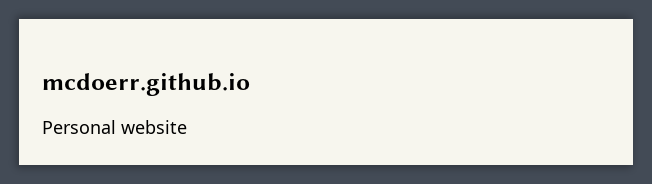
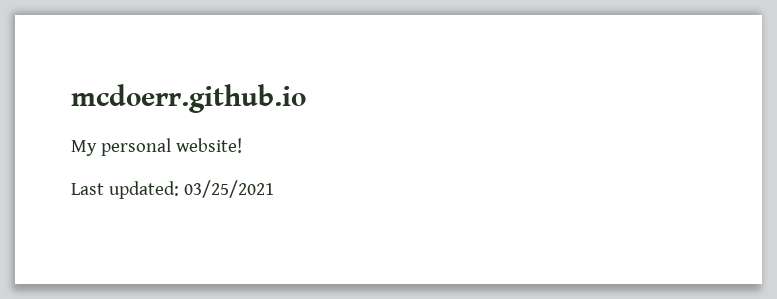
[42,120,187,134] Personal website -> [71,138,242,156] [71,180,274,199] My personal website! // Last updated: 03/25/2021

